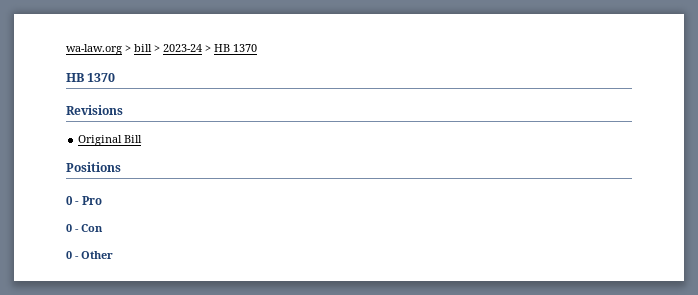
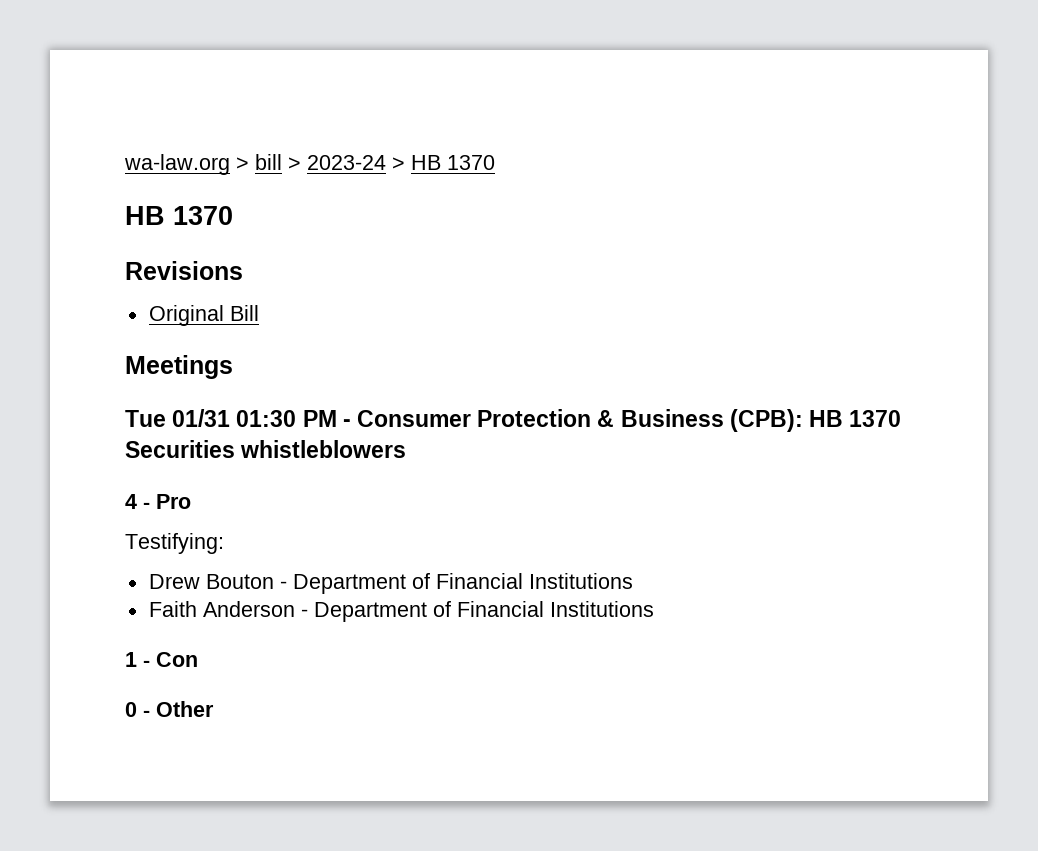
[66,162,121,172] [66,196,103,205] [66,224,72,232] Positions // 0 - Pro // 0 -> [125,355,233,379] [125,409,902,432] [125,440,407,458] [125,494,191,509] [125,533,224,554] [148,573,633,594] [148,601,654,622] [125,652,137,667] Meetings // Tue 01/31 01:30 PM - Consumer Protection & Business (CPB): HB 1370 Securities whistleblowers // 4 - Pro // Testifying: // Drew Bouton - Department of Financial Institutions // Faith Anderson - Department of Financial Institutions // 1

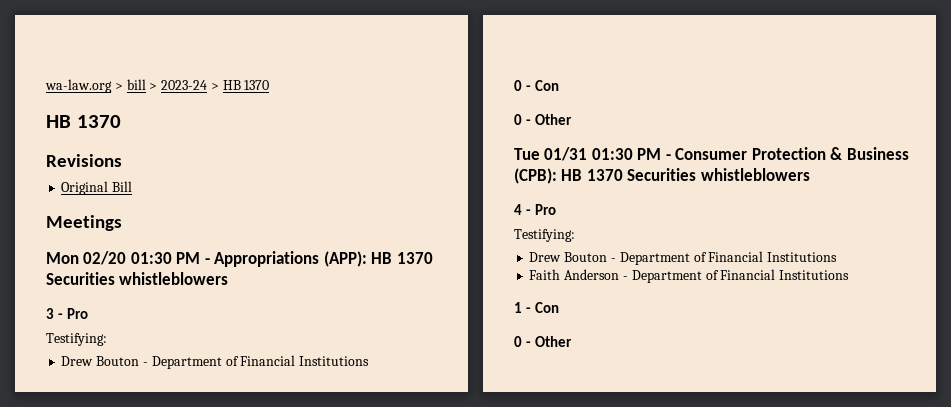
(233, 367) none -> [46,251,433,267] [46,272,229,285] [46,308,88,319] [46,333,107,346] [61,355,370,369] [514,80,559,91] [514,114,572,125] // Mon 02/20 01:30 PM - Appropriations (APP): HB 1370 Securities whistleblowers // 3 - Pro // Testifying: // Drew Bouton - Department of Financial Institutions // 0 - Con // 0 - Other

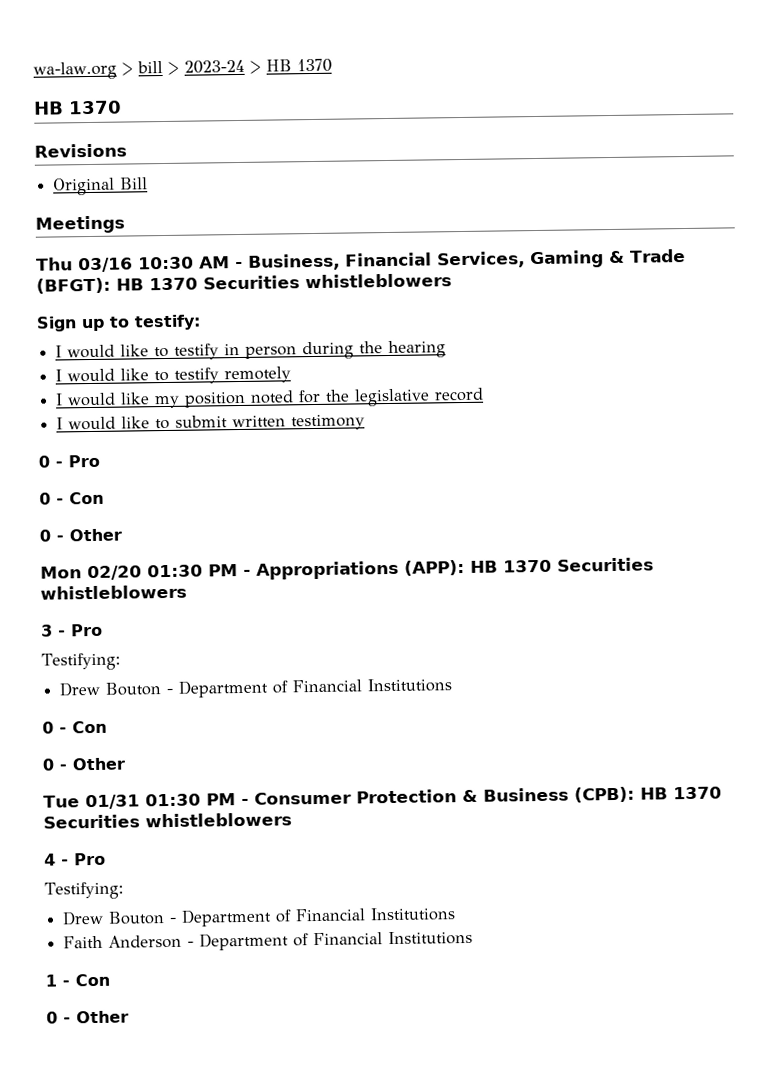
(122, 223) none -> [36,249,686,273] [36,273,452,294] [36,314,201,332] [55,340,447,360] [55,366,292,384] [55,387,485,409] [56,414,366,431] [38,454,100,468] [39,491,104,505] [39,528,122,542] // Thu 03/16 10:30 AM - Business, Financial Services, Gaming & Trade (BFGT): HB 1370 Securities whistleblowers // Sign up to testify: // I would like to testify in person during the hearing // I would like to testify remotely // I would like my position noted for the legislative record // I would like to submit written testimony // 0 - Pro // 0 - Con // 0 - Other

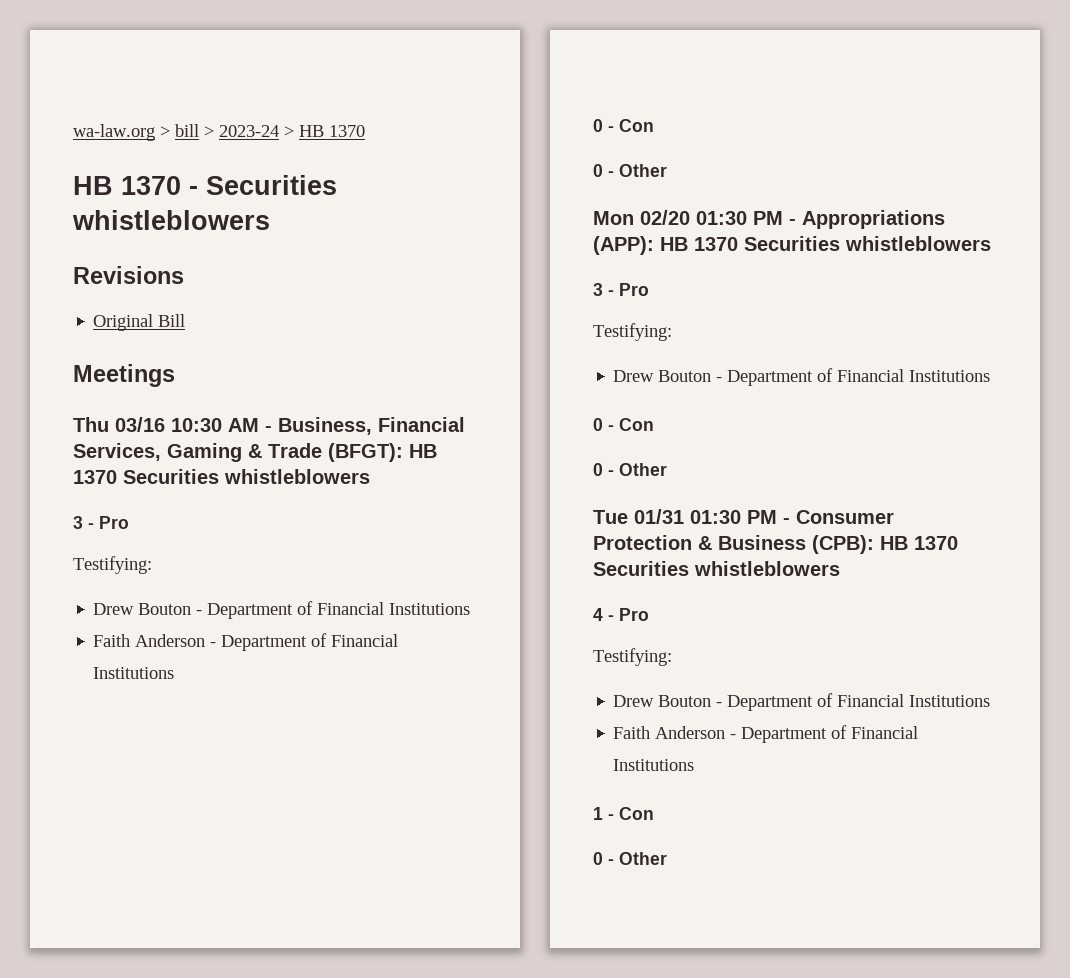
(122, 107) none -> [189,175,337,195] [72,210,270,230] - Securities whistleblowers
[36,314,201,332] [55,340,447,360] [55,366,292,384] [55,387,485,409] [56,414,366,431] [38,454,100,468] Sign up to testify: // I would like to testify in person during the hearing // I would like to testify remotely // I would like my position noted for the legislative record // I would like to submit written testimony // 0 - Pro -> [73,516,129,529] [73,556,152,574] [93,601,471,619] [93,633,399,651] [93,667,175,679] 3 - Pro // Testifying: // Drew Bouton - Department of Financial Institutions // Faith Anderson - Department of Financial Institutions

